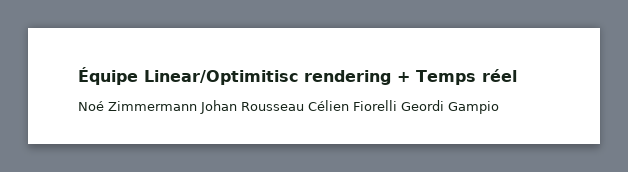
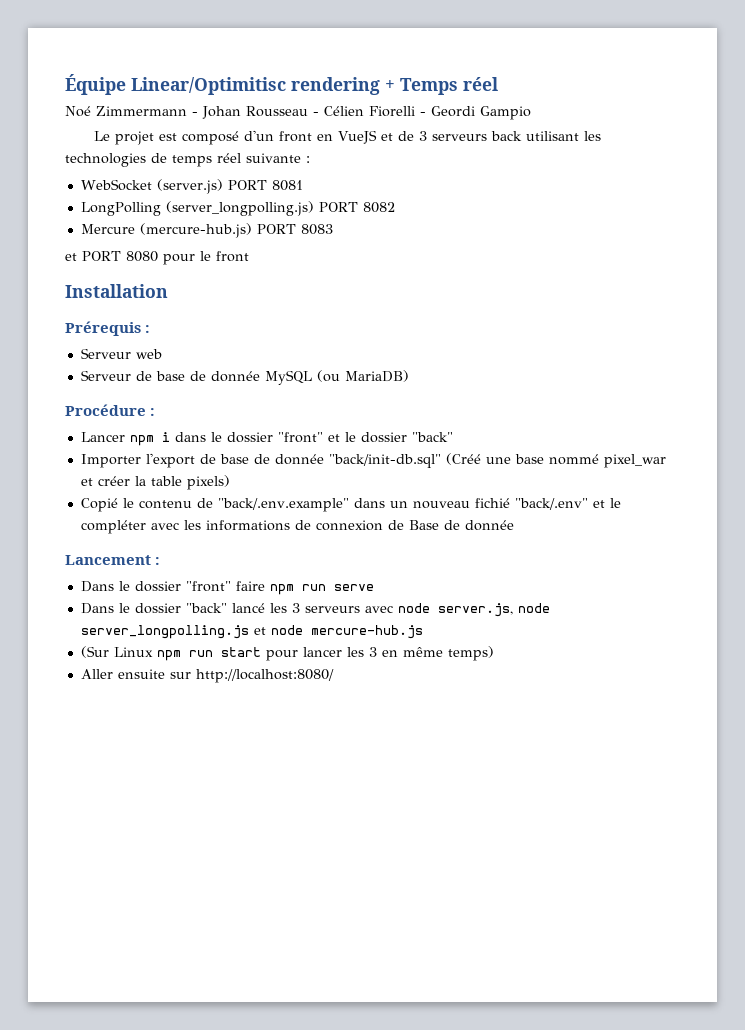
(197, 106) none -> [192,112,198,116] -
(304, 106) none -> [313,112,319,116] -
(397, 105) none -> [420,112,426,116] -
(499, 107) none -> [93,130,601,145] [65,153,310,167] [80,179,303,194] [80,201,395,216] [80,223,333,238] [65,251,249,265] [65,284,168,298] [65,321,151,336] [80,348,162,359] [80,370,409,385] [65,404,156,416] [80,432,453,446] [80,453,666,468] [80,475,230,490] [80,498,621,512] [80,520,514,534] [65,555,161,565] [80,581,374,595] [80,603,550,617] [80,625,423,639] [80,646,494,661] [80,669,334,683] // Le projet est composé d'un front en VueJS et de 3 serveurs back utilisant les technologies de temps réel suivante : // WebSocket (server.js) PORT 8081 // LongPolling (server_longpolling.js) PORT 8082 // Mercure (mercure-hub.js) PORT 8083 // et PORT 8080 pour le front // Installation // Prérequis : // Serveur web // Serveur de base de donnée MySQL (ou MariaDB) // Procédure : // Lancer npm i dans le dossier "front" et le dossier "back" // Importer l'export de base de donnée "back/init-db.sql" (Créé une base nommé pixel_war et créer la table pixels) // Copié le contenu de "back/.env.example" dans un nouveau fichié "back/.env" et le compléter avec les informations de connexion de Base de donnée // Lancement : // Dans le dossier "front" faire npm run serve // Dans le dossier "back" lancé les 3 serveurs avec node server.js, node server_longpolling.js et node mercure-hub.js // (Sur Linux npm run start pour lancer les 3 en même temps) // Aller ensuite sur http://localhost:8080/

